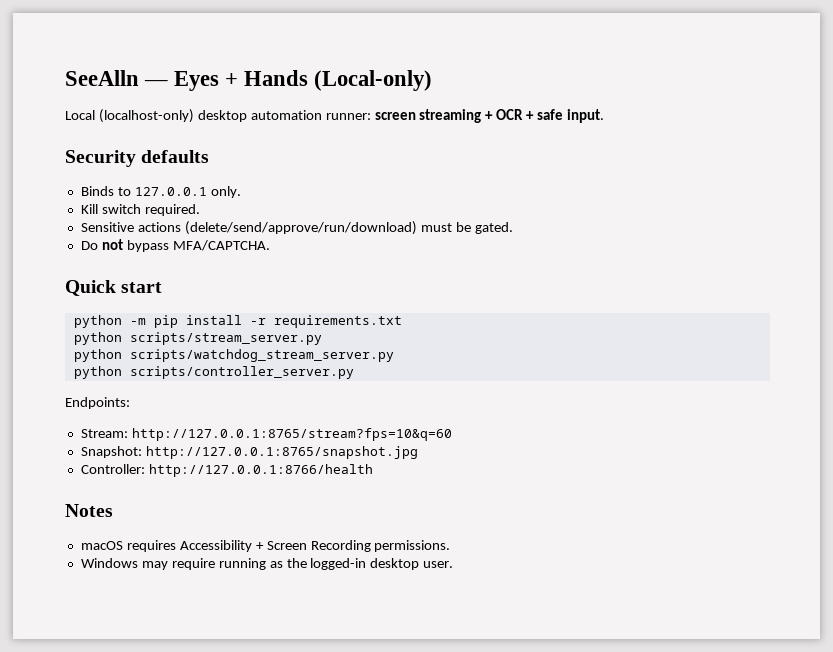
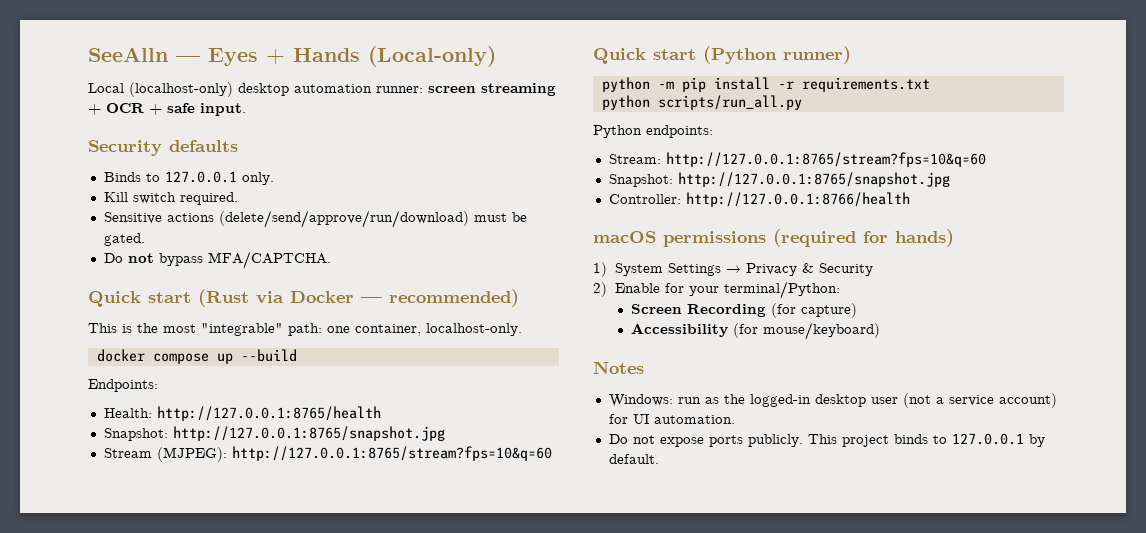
(163, 287) none -> [198,289,519,307] [88,323,522,336] [96,349,297,364] [88,379,158,392] [103,406,381,421] [103,426,445,441] [103,446,552,462] [593,46,851,64] (Rust via Docker — recommended) // This is the most "integrable" path: one container, localhost-only. // docker compose up --build // Endpoints: // Health: http://127.0.0.1:8765/health // Snapshot: http://127.0.0.1:8765/snapshot.jpg // Stream (MJPEG): http://127.0.0.1:8765/stream?fps=10&q=60 // Quick start (Python runner)
[129,332,322,345] [73,349,394,362] [73,366,354,379] [65,397,130,409] scripts/stream_server.py // python scripts/watchdog_stream_server.py // python scripts/controller_server.py // Endpoints: -> [657,95,802,110] [593,125,713,138] scripts/run_all.py // Python endpoints:
[65,504,113,517] [80,540,451,552] [80,558,454,570] Notes // macOS requires Accessibility + Screen Recording permissions. // Windows may require running as the logged-in desktop user. -> [593,229,954,247] [593,262,874,277] [593,281,841,299] [631,303,858,318] [631,322,881,340] [593,361,644,374] [608,393,1057,408] [608,414,735,424] [608,433,1045,447] [608,454,659,464] macOS permissions (required for hands) // 1) System Settings → Privacy & Security // 2) Enable for your terminal/Python: // Screen Recording (for capture) // Accessibility (for mouse/keyboard) // Notes // Windows: run as the logged-in desktop user (not a service account) for UI automation. // Do not expose ports publicly. This project binds to 127.0.0.1 by default.

